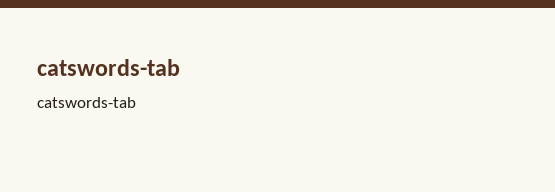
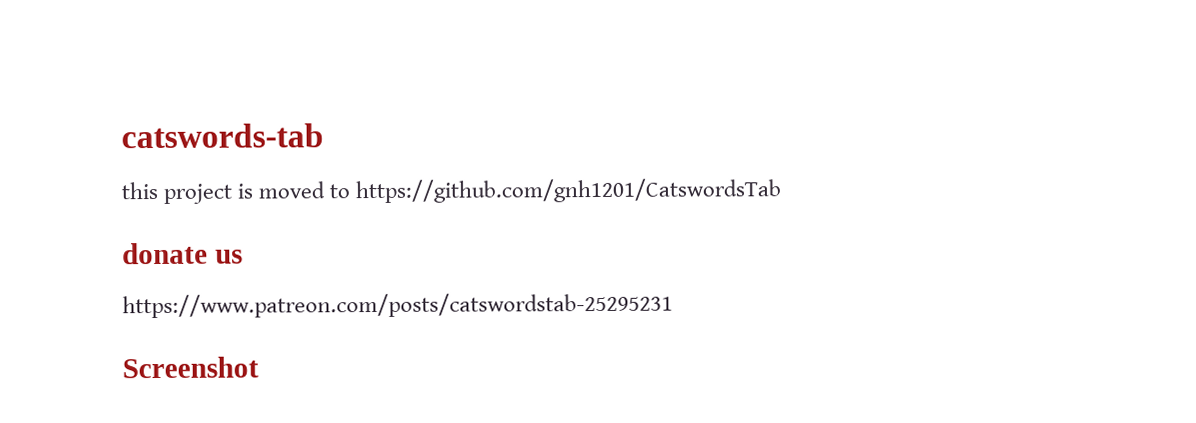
[37,97,136,108] catswords-tab -> [121,178,782,204] [122,242,243,265] [122,292,673,319] [122,356,259,379] this project is moved to https://github.com/gnh1201/CatswordsTab // donate us // https://www.patreon.com/posts/catswordstab-25295231 // Screenshot

